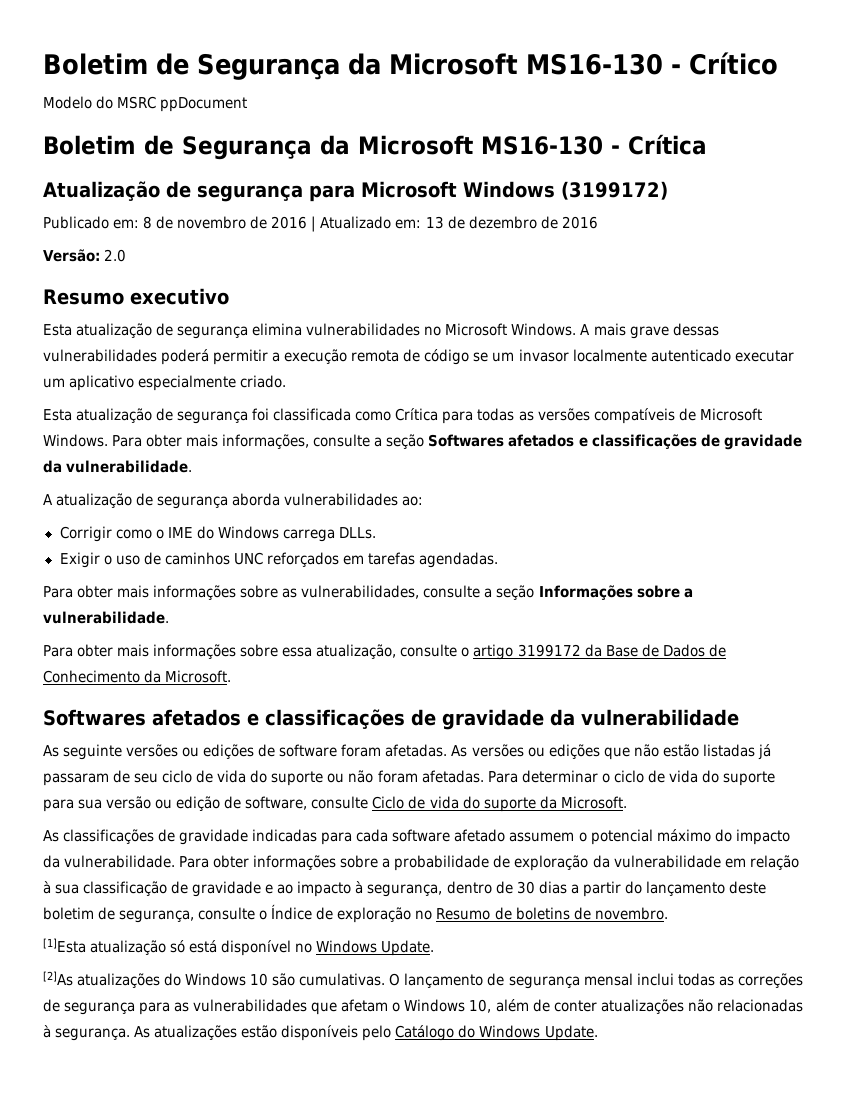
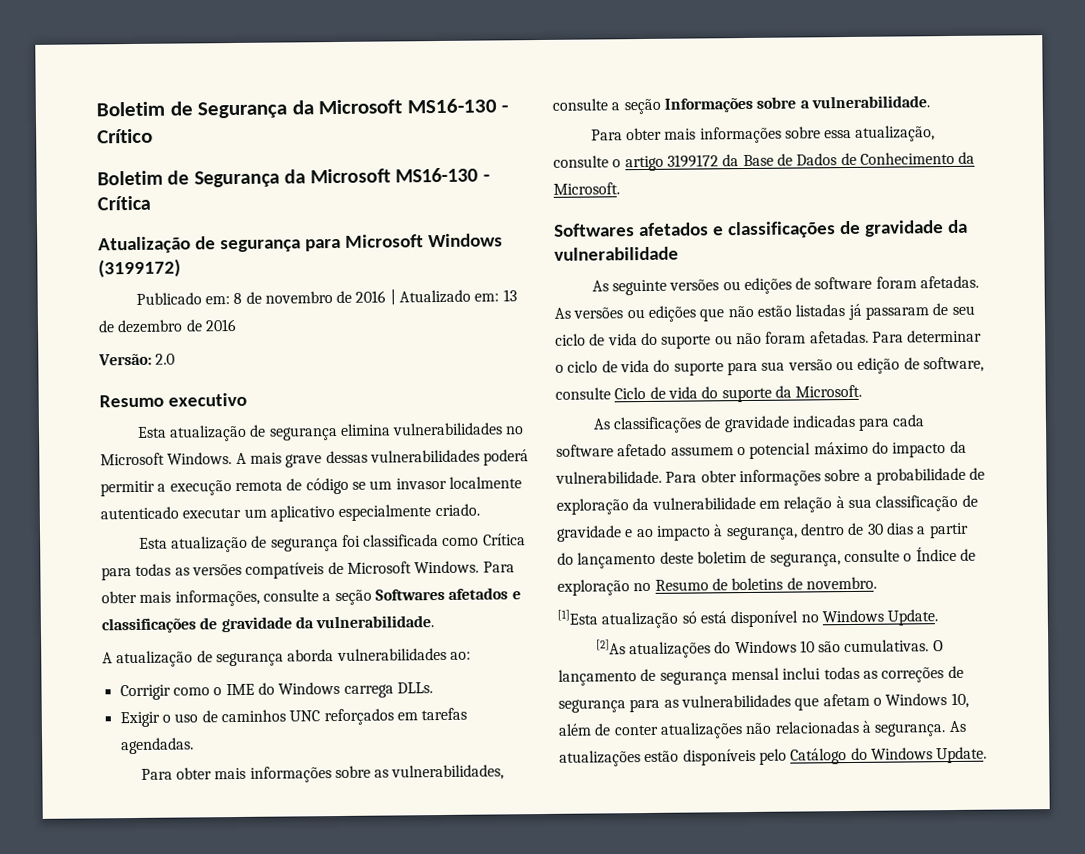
[43,96,248,112] // Modelo do MSRC ppDocument -> (153, 136) none

